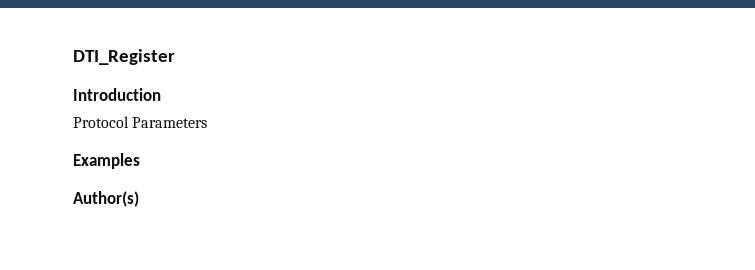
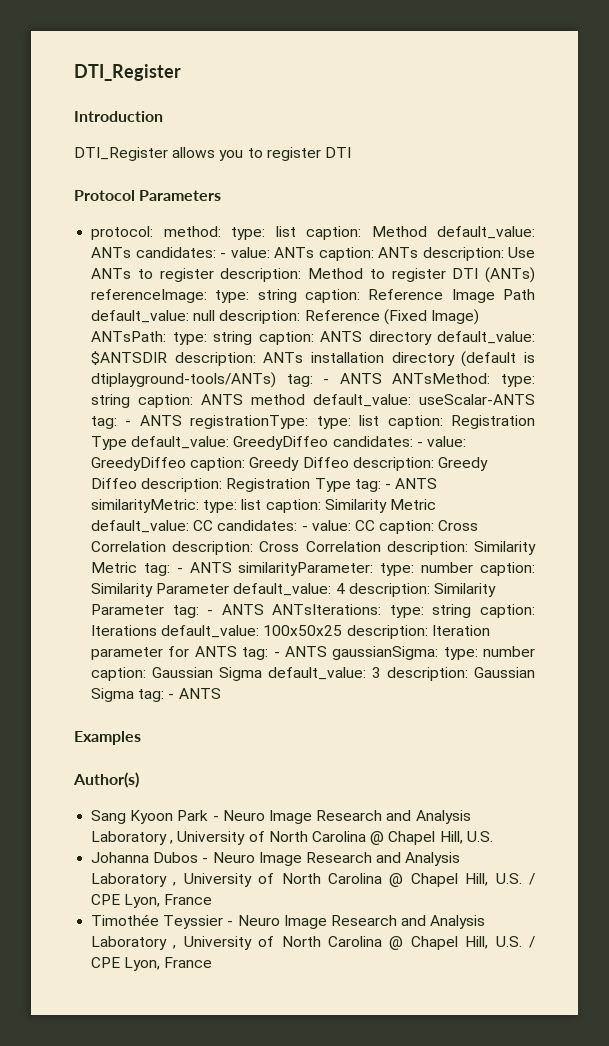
[73,116,208,128] [73,153,140,169] [73,191,139,207] Protocol Parameters // Examples // Author(s) -> [74,147,351,161] [74,190,222,201] [91,226,535,240] [91,247,535,261] [91,267,535,283] [91,289,535,303] [91,309,479,325] [91,331,535,345] [91,351,535,367] [91,372,535,388] [91,394,535,408] [91,415,535,429] [91,436,466,450] [91,457,488,471] [91,478,438,492] [91,499,436,513] [91,520,479,534] [91,541,536,555] [91,562,535,576] [91,583,496,597] [91,604,535,618] [91,625,490,639] [91,646,535,660] [91,667,535,681] [91,688,221,702] [74,731,141,745] [73,772,139,788] [91,810,471,824] [91,831,493,845] [91,852,461,866] [91,873,535,887] [91,894,213,908] [91,914,486,929] [91,936,535,950] [91,957,213,971] DTI_Register allows you to register DTI // Protocol Parameters // protocol: method: type: list caption: Method default_value: ANTs candidates: - value: ANTs caption: ANTs description: Use ANTs to register description: Method to register DTI (ANTs) referenceImage: type: string caption: Reference Image Path default_value: null description: Reference (Fixed Image) ANTsPath: type: string caption: ANTS directory default_value: $ANTSDIR description: ANTs installation directory (default is dtiplayground-tools/ANTs) tag: - ANTS ANTsMethod: type: string caption: ANTS method default_value: useScalar-ANTS tag: - ANTS registrationType: type: list caption: Registration Type default_value: GreedyDiffeo candidates: - value: GreedyDiffeo caption: Greedy Diffeo description: Greedy Diffeo description: Registration Type tag: - ANTS similarityMetric: type: list caption: Similarity Metric default_value: CC candidates: - value: CC caption: Cross Correlation description: Cross Correlation description: Similarity Metric tag: - ANTS similarityParameter: type: number caption: Similarity Parameter default_value: 4 description: Similarity Parameter tag: - ANTS ANTsIterations: type: string caption: Iterations default_value: 100x50x25 description: Iteration parameter for ANTS tag: - ANTS gaussianSigma: type: number caption: Gaussian Sigma default_value: 3 description: Gaussian Sigma tag: - ANTS // Examples // Author(s) // Sang Kyoon Park - Neuro Image Research and Analysis Laboratory , University of North Carolina @ Chapel Hill, U.S. // Johanna Dubos - Neuro Image Research and Analysis Laboratory , University of North Carolina @ Chapel Hill, U.S. / CPE Lyon, France // Timothée Teyssier - Neuro Image Research and Analysis Laboratory , University of North Carolina @ Chapel Hill, U.S. / CPE Lyon, France

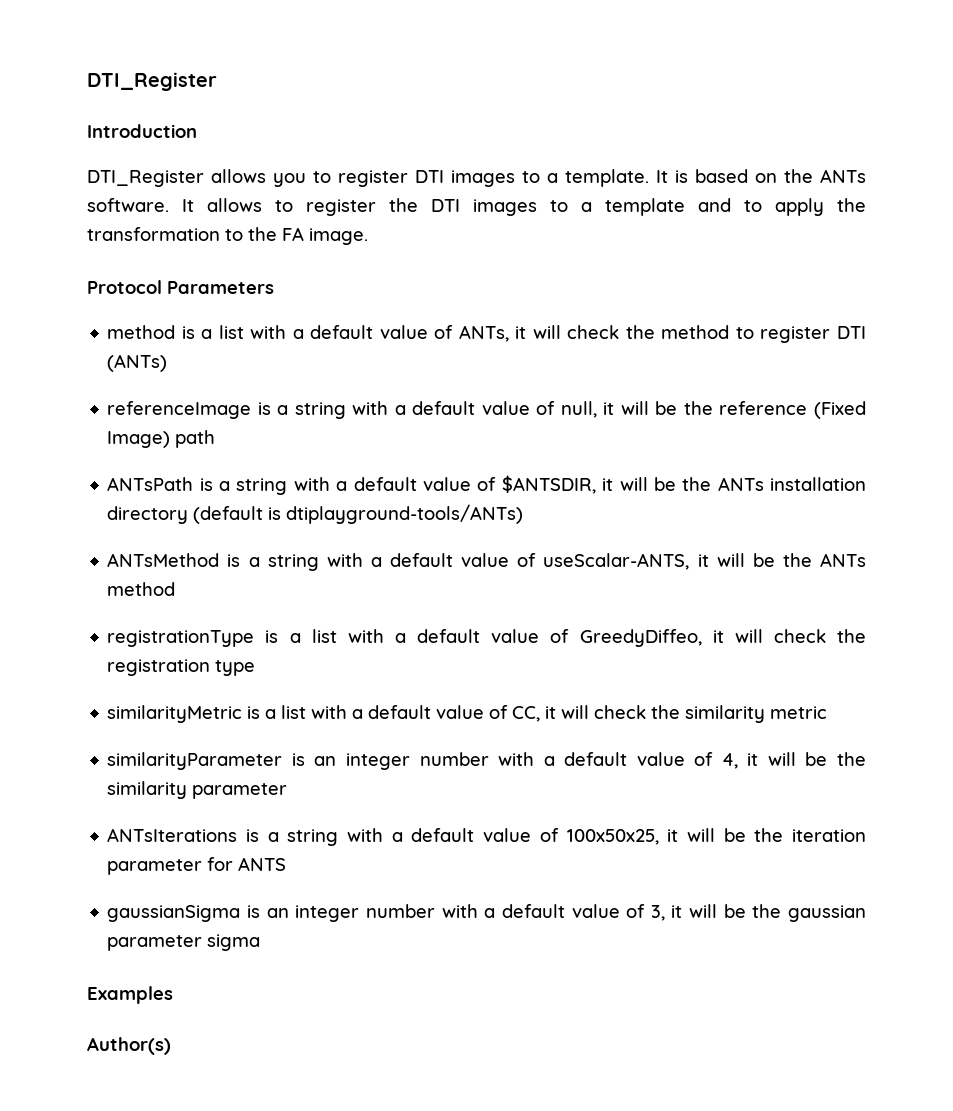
[74,190,222,201] [91,226,535,240] [91,247,535,261] [91,267,535,283] [91,289,535,303] [91,309,479,325] [91,331,535,345] [91,351,256,366] // Protocol Parameters // protocol: method: type: list caption: Method default_value: ANTs candidates: - value: ANTs caption: ANTs description: Use ANTs to register description: Method to register DTI (ANTs) referenceImage: type: string caption: Reference Image Path default_value: null description: Reference (Fixed Image) ANTsPath: type: string caption: ANTS directory default_value: $ANTSDIR description: -> [451,169,866,187] [87,198,866,216] [87,227,368,245] [87,280,274,294] [107,325,866,343] [107,354,168,372] [107,401,866,419] [107,430,216,448] [107,475,712,495] images to a template. It is based on the ANTs software. It allows to register the DTI images to a template and to apply the transformation to the FA image. // Protocol Parameters // method is a list with a default value of ANTs, it will check the method to register DTI (ANTs) // referenceImage is a string with a default value of null, it will be the reference (Fixed Image) path // ANTsPath is a string with a default value of $ANTSDIR, it will be the
[286,373,535,387] [91,394,535,408] [91,415,535,429] [91,436,466,450] [91,457,488,471] [91,478,438,492] [91,499,436,513] [91,520,479,534] [91,541,536,555] [91,562,535,576] [91,583,496,597] [91,604,535,618] [91,625,490,639] [91,646,535,660] [91,667,535,681] [91,688,221,702] [74,731,141,745] [73,772,139,788] [91,810,471,824] [91,831,493,845] [91,852,461,866] [91,873,535,887] [91,894,213,908] [91,914,486,929] [91,936,535,950] [91,957,213,971] tag: - ANTS ANTsMethod: type: string caption: ANTS method default_value: useScalar-ANTS tag: - ANTS registrationType: type: list caption: Registration Type default_value: GreedyDiffeo candidates: - value: GreedyDiffeo caption: Greedy Diffeo description: Greedy Diffeo description: Registration Type tag: - ANTS similarityMetric: type: list caption: Similarity Metric default_value: CC candidates: - value: CC caption: Cross Correlation description: Cross Correlation description: Similarity Metric tag: - ANTS similarityParameter: type: number caption: Similarity Parameter default_value: 4 description: Similarity Parameter tag: - ANTS ANTsIterations: type: string caption: Iterations default_value: 100x50x25 description: Iteration parameter for ANTS tag: - ANTS gaussianSigma: type: number caption: Gaussian Sigma default_value: 3 description: Gaussian Sigma tag: - ANTS // Examples // Author(s) // Sang Kyoon Park - Neuro Image Research and Analysis Laboratory , University of North Carolina @ Chapel Hill, U.S. // Johanna Dubos - Neuro Image Research and Analysis Laboratory , University of North Carolina @ Chapel Hill, U.S. / CPE Lyon, France // Timothée Teyssier - Neuro Image Research and Analysis Laboratory , University of North Carolina @ Chapel Hill, U.S. / CPE Lyon, France -> [107,553,866,571] [107,582,176,596] [107,629,866,647] [107,659,256,676] [107,705,828,723] [107,752,866,770] [107,781,288,799] [107,828,866,846] [107,857,287,875] [107,904,866,922] [107,934,261,951] [87,986,173,1004] [87,1037,171,1055] // ANTsMethod is a string with a default value of useScalar-ANTS, it will be the ANTs method // registrationType is a list with a default value of GreedyDiffeo, it will check the registration type // similarityMetric is a list with a default value of CC, it will check the similarity metric // similarityParameter is an integer number with a default value of 4, it will be the similarity parameter // ANTsIterations is a string with a default value of 100x50x25, it will be the iteration parameter for ANTS // gaussianSigma is an integer number with a default value of 3, it will be the gaussian parameter sigma // Examples // Author(s)

